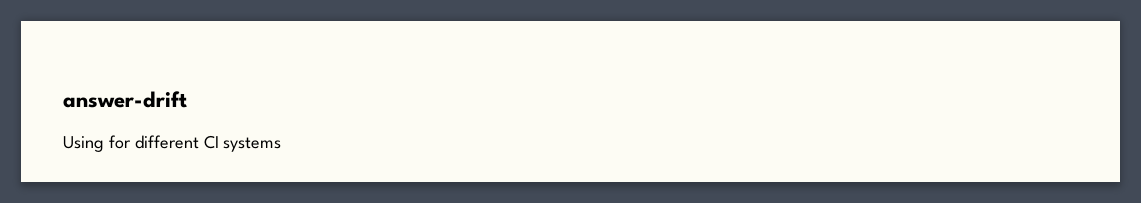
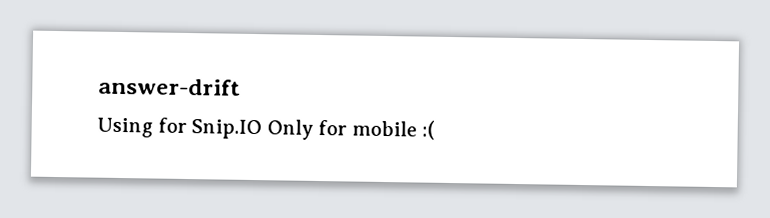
[134,135,282,152] different CI systems -> [191,119,436,140] Snip.IO Only for mobile :(

